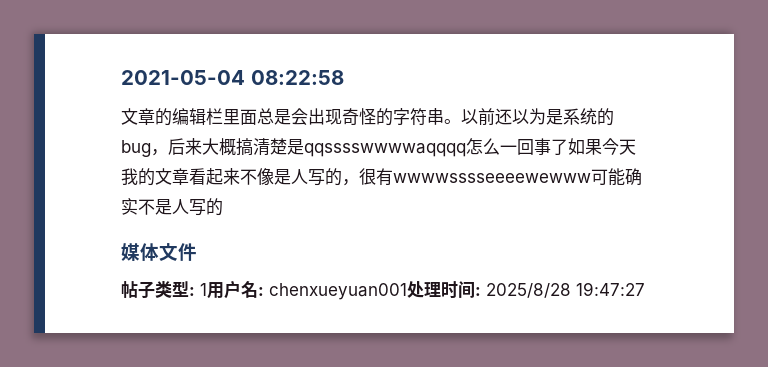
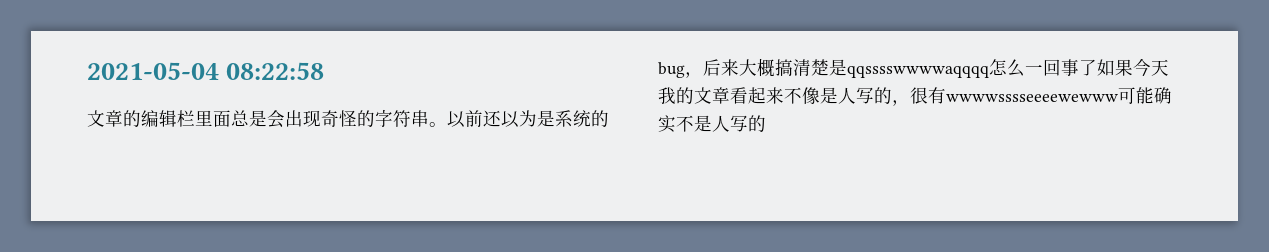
[121,243,197,261] [121,280,645,300] // 媒体文件 // 帖子类型: 1用户名: chenxueyuan001处理时间: 2025/8/28 19:47:27 -> (766, 123) none

